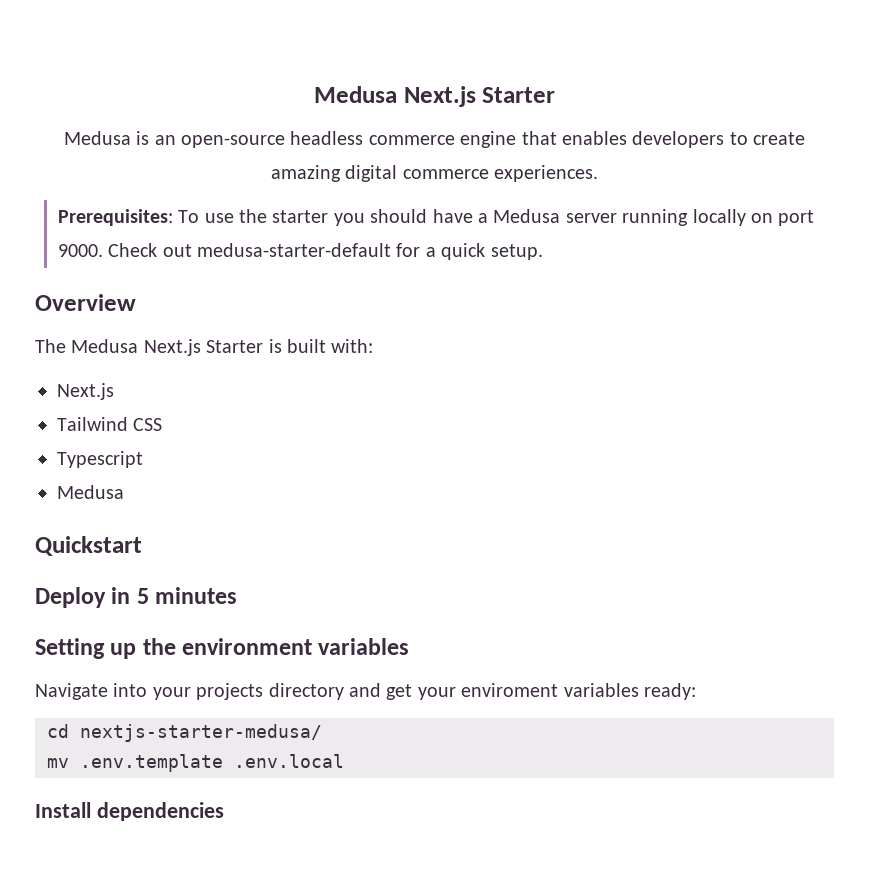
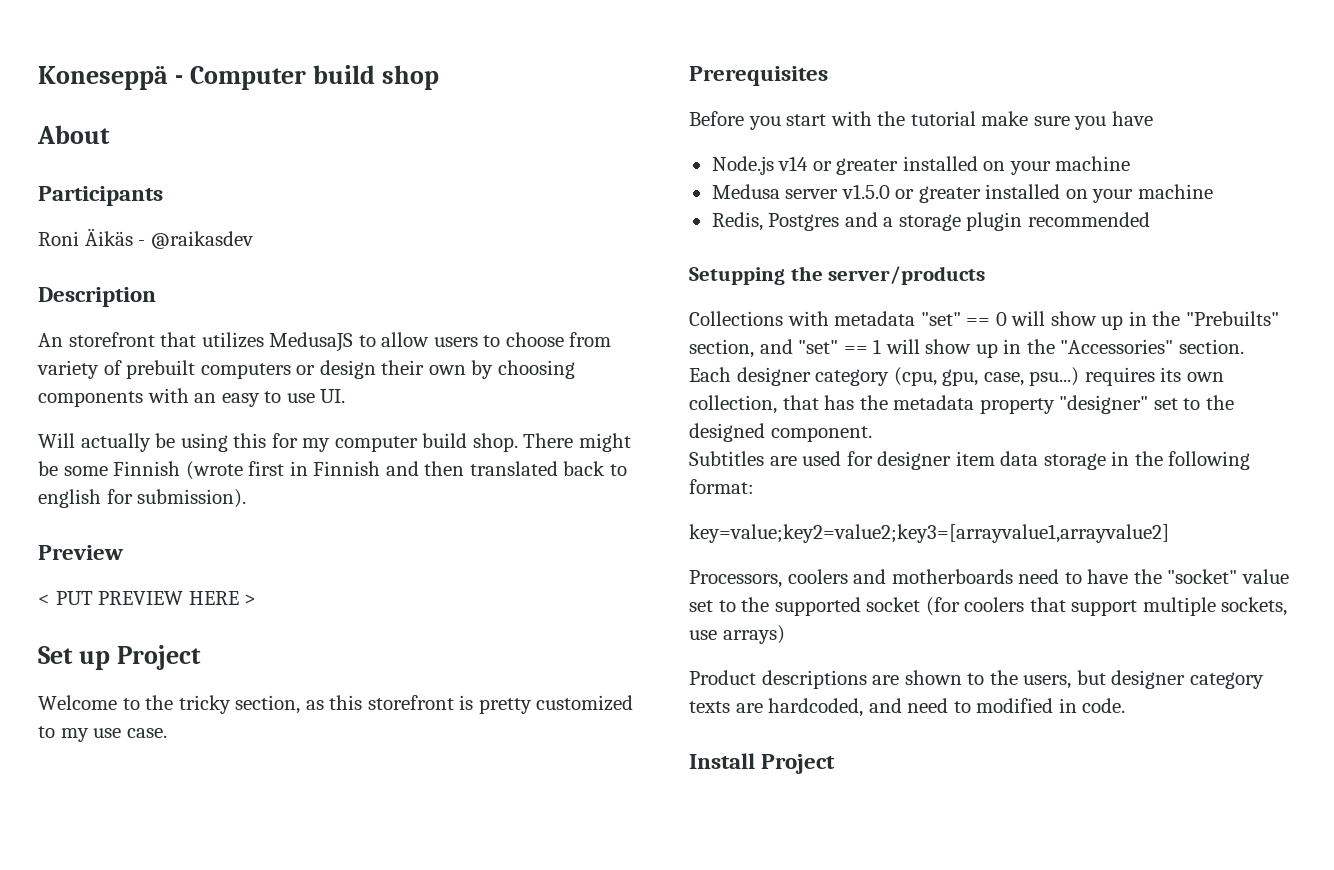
[313,86,556,107] [63,131,806,148] [270,165,599,182] [57,209,815,226] [57,243,543,260] [35,294,136,311] [35,339,374,356] [57,383,114,400] [57,417,163,431] [57,451,143,468] [57,485,124,499] [35,536,142,556] [35,587,238,608] [35,638,410,659] [35,683,696,700] [47,724,322,742] [47,754,344,772] Medusa Next.js Starter // Medusa is an open-source headless commerce engine that enables developers to create amazing digital commerce experiences. // Prerequisites: To use the starter you should have a Medusa server running locally on port 9000. Check out medusa-starter-default for a quick setup. // Overview // The Medusa Next.js Starter is built with: // Next.js // Tailwind CSS // Typescript // Medusa // Quickstart // Deploy in 5 minutes // Setting up the environment variables // Navigate into your projects directory and get your enviroment variables ready: // cd nextjs-starter-medusa/ // mv .env.template .env.local -> [38,65,439,90] [37,125,110,144] [38,186,163,206] [38,228,253,249] [38,287,156,307] [38,332,612,352] [37,360,575,379] [38,388,346,407] [38,433,631,452] [38,461,627,480] [38,489,247,508] [38,545,123,560] [38,591,257,605] [38,645,201,670] [38,695,634,714] [38,726,167,742] [689,66,828,86] [689,111,1153,130] [711,156,1131,175] [711,184,1213,203] [711,212,1150,231] [689,266,986,285] [689,311,1279,330] [689,339,1244,358] [689,367,1224,386] [689,395,1234,414] [689,423,872,442] [689,451,1251,470] [689,479,754,494] [689,524,1169,543] [689,569,1289,588] [689,597,1288,616] [689,625,785,644] [689,670,1264,689] [689,698,1126,717] Koneseppä - Computer build shop // About // Participants // Roni Äikäs - @raikasdev // Description // An storefront that utilizes MedusaJS to allow users to choose from variety of prebuilt computers or design their own by choosing components with an easy to use UI. // Will actually be using this for my computer build shop. There might be some Finnish (wrote first in Finnish and then translated back to english for submission). // Preview // < PUT PREVIEW HERE > // Set up Project // Welcome to the tricky section, as this storefront is pretty customized to my use case. // Prerequisites // Before you start with the tutorial make sure you have // Node.js v14 or greater installed on your machine // Medusa server v1.5.0 or greater installed on your machine // Redis, Postgres and a storage plugin recommended // Setupping the server/products // Collections with metadata "set" == 0 will show up in the "Prebuilts" section, and "set" == 1 will show up in the "Accessories" section. // Each designer category (cpu, gpu, case, psu...) requires its own collection, that has the metadata property "designer" set to the designed component. // Subtitles are used for designer item data storage in the following format: // key=value;key2=value2;key3=[arrayvalue1,arrayvalue2] // Processors, coolers and motherboards need to have the "socket" value set to the supported socket (for coolers that support multiple sockets, use arrays) // Product descriptions are shown to the users, but designer category texts are hardcoded, and need to modified in code.
[96,802,224,821] dependencies -> [761,754,836,774] Project

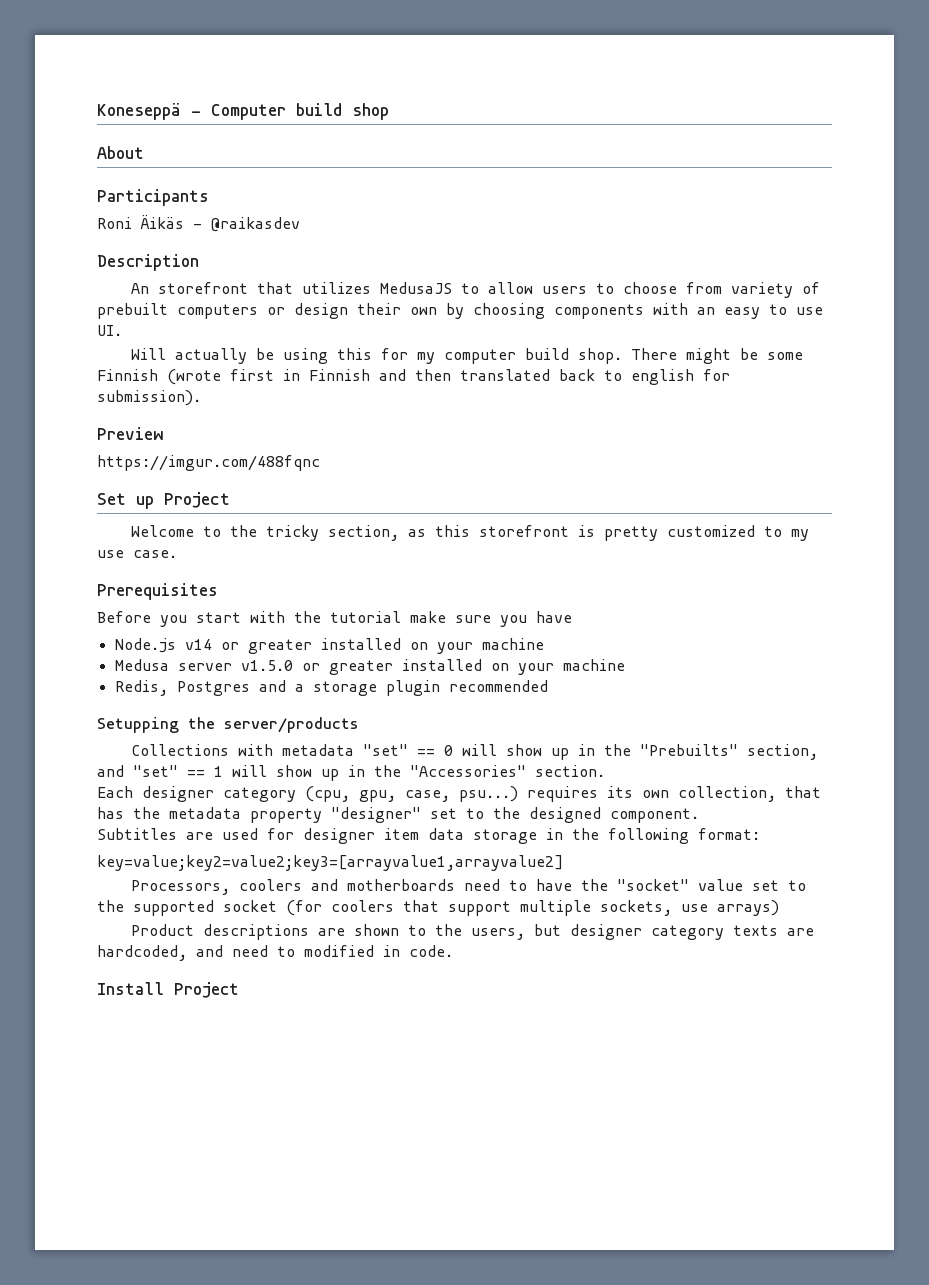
[38,591,257,605] < PUT PREVIEW HERE > -> [97,455,320,471] https://imgur.com/488fqnc

